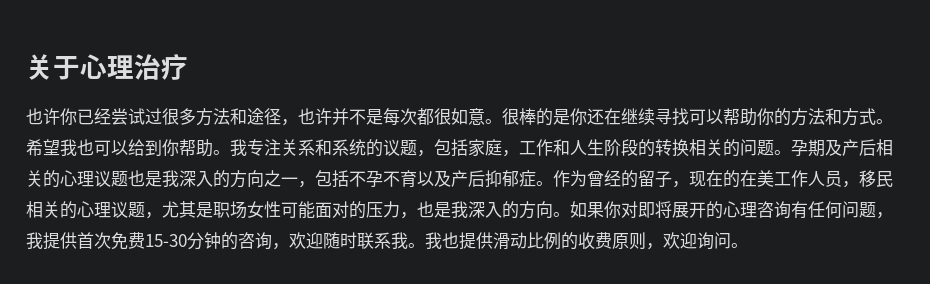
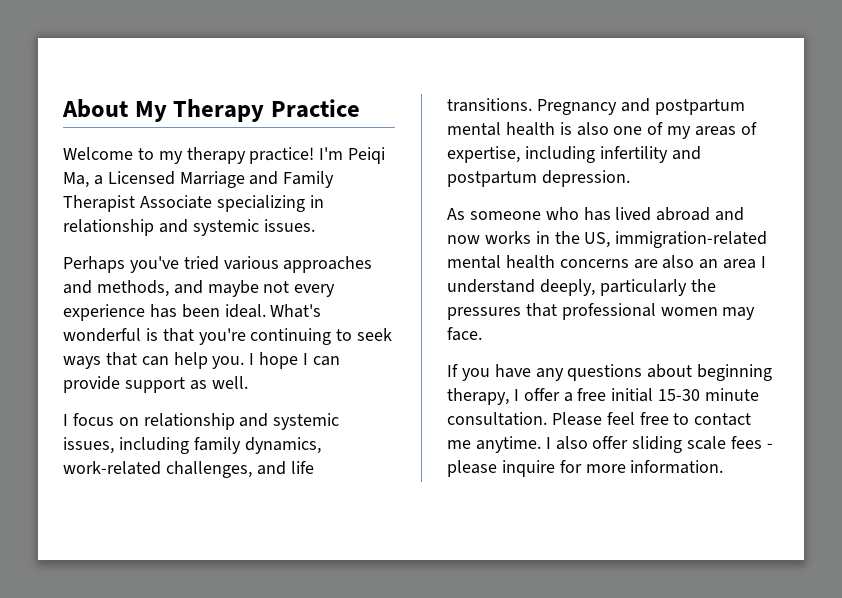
[26,54,188,80] [26,108,893,126] [26,139,893,157] [26,170,893,188] [26,201,893,219] [26,232,748,250] 关于心理治疗 // 也许你已经尝试过很多方法和途径，也许并不是每次都很如意。很棒的是你还在继续寻找可以帮助你的方法和方式。希望我也可以给到你帮助。我专注关系和系统的议题，包括家庭，工作和人生阶段的转换相关的问题。孕期及产后相关的心理议题也是我深入的方向之一，包括不孕不育以及产后抑郁症。作为曾经的留子，现在的在美工作人员，移民相关的心理议题，尤其是职场女性可能面对的压力，也是我深入的方向。如果你对即将展开的心理咨询有任何问题，我提供首次免费15-30分钟的咨询，欢迎随时联系我。我也提供滑动比例的收费原则，欢迎询问。 -> [62,99,360,122] [63,147,386,164] [63,171,335,188] [63,195,324,212] [63,219,315,236] [63,256,373,273] [63,280,336,297] [63,304,322,321] [63,328,393,345] [63,352,340,369] [63,376,248,393] [63,413,340,430] [63,437,321,454] [63,461,314,478] [447,98,745,115] [447,122,757,139] [447,146,701,163] [447,170,630,187] [447,207,745,221] [447,231,768,248] [447,255,767,269] [447,279,716,296] [447,303,756,320] [447,327,482,341] [447,364,773,381] [447,388,760,405] [447,412,752,426] [447,436,773,453] [447,460,724,477] About My Therapy Practice // Welcome to my therapy practice! I'm Peiqi Ma, a Licensed Marriage and Family Therapist Associate specializing in relationship and systemic issues. // Perhaps you've tried various approaches and methods, and maybe not every experience has been ideal. What's wonderful is that you're continuing to seek ways that can help you. I hope I can provide support as well. // I focus on relationship and systemic issues, including family dynamics, work-related challenges, and life transitions. Pregnancy and postpartum mental health is also one of my areas of expertise, including infertility and postpartum depression. // As someone who has lived abroad and now works in the US, immigration-related mental health concerns are also an area I understand deeply, particularly the pressures that professional women may face. // If you have any questions about beginning therapy, I offer a free initial 15-30 minute consultation. Please feel free to contact me anytime. I also offer sliding scale fees - please inquire for more information.

